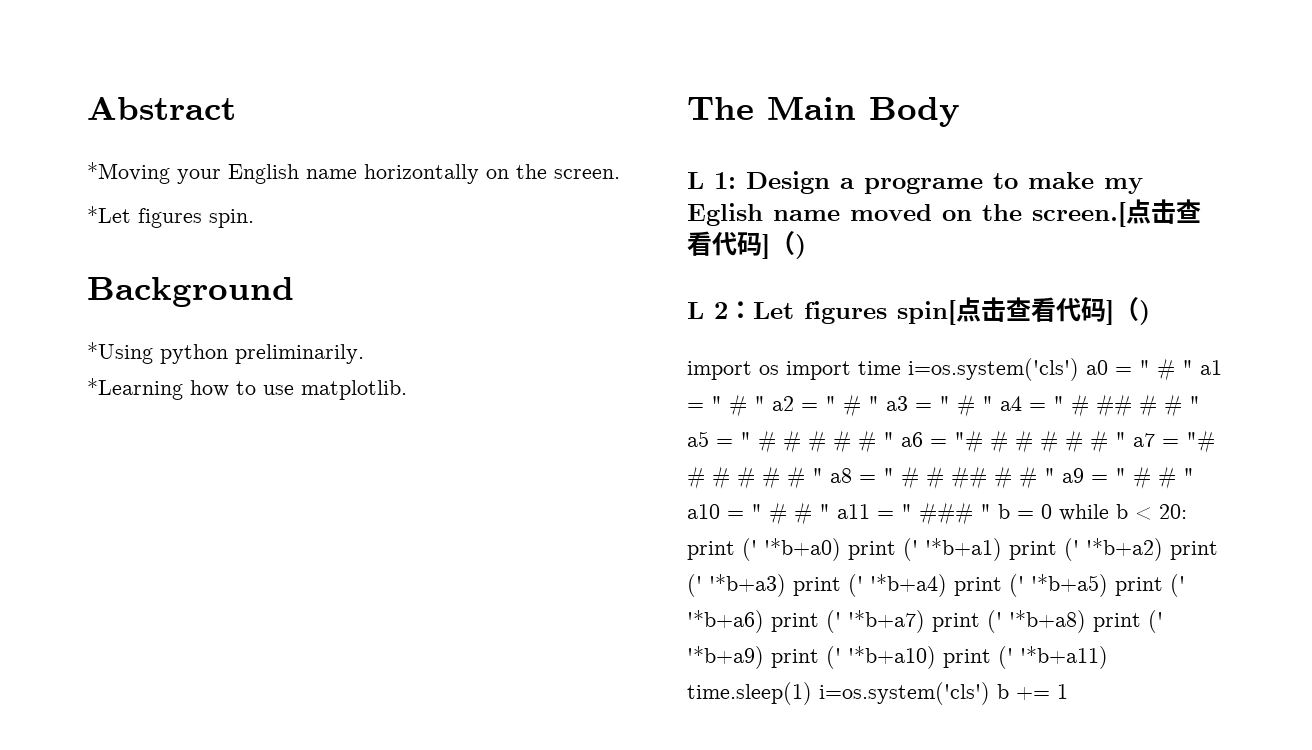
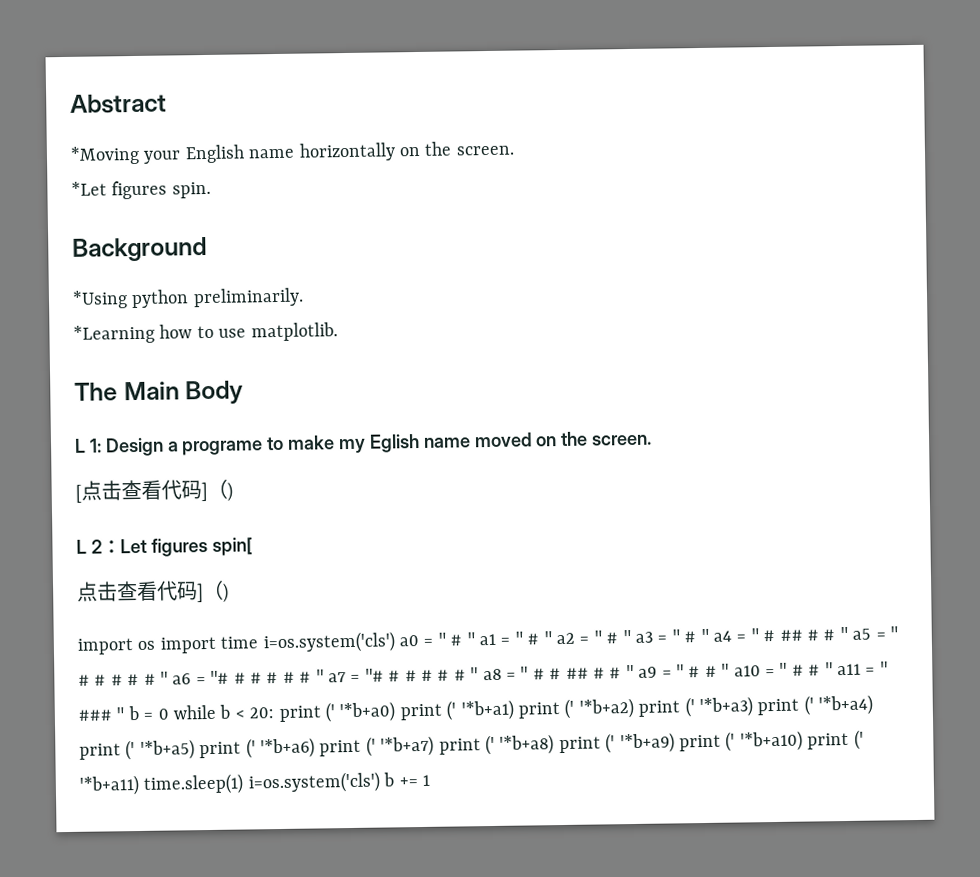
[1032,202,1126,227] screen.[ -> [591,434,653,446] [75,484,82,503] screen. // [
(956, 312) none -> (253, 546) //

